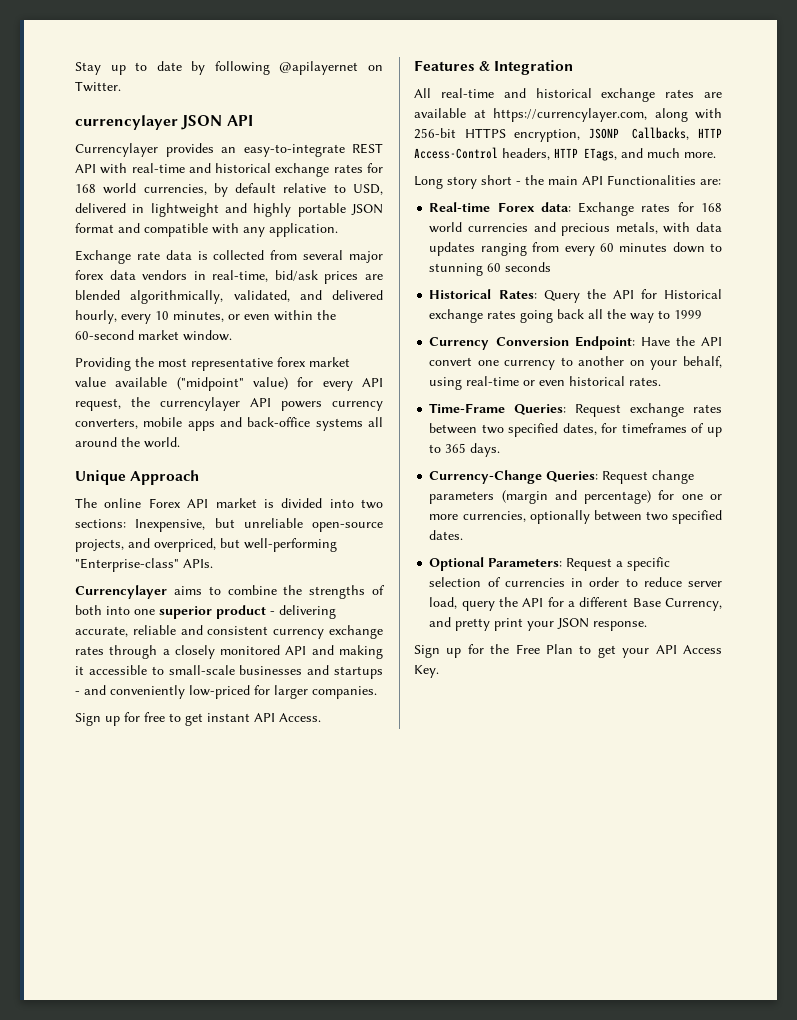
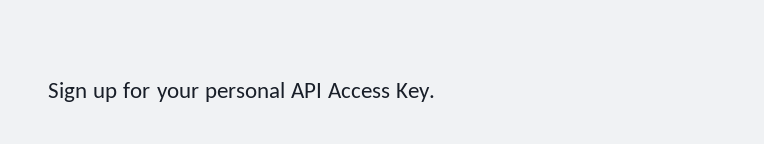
[75,61,383,75] [75,81,121,92] [75,115,253,130] [75,143,383,157] [75,163,383,177] [75,183,383,197] [75,203,384,217] [75,223,338,237] [75,250,383,264] [75,270,383,284] [75,290,383,304] [75,310,336,324] [75,330,232,341] [75,357,350,371] [75,377,383,391] [75,397,383,411] [75,417,383,431] [75,437,180,448] [75,470,200,485] [75,498,383,509] [75,518,383,532] [75,538,337,552] [75,558,213,572] [75,585,385,599] [75,605,336,619] [75,625,383,639] [75,645,383,659] [75,665,383,679] [75,685,377,699] [75,712,321,726] [414,60,574,75] [414,88,722,102] [414,108,722,122] [414,127,722,142] [414,147,716,161] [414,175,721,189] [429,202,722,216] [429,222,722,236] [429,242,722,256] [429,262,552,276] [429,289,722,303] [429,309,703,323] [429,336,722,350] [429,356,722,370] [429,376,662,390] [429,403,722,417] [429,423,722,437] [429,443,501,457] [429,470,695,484] [429,490,722,504] [429,510,722,524] [429,530,464,540] [429,557,671,571] [429,577,722,587] [429,597,722,611] [429,617,648,631] [414,644,650,658] Stay up to date by following @apilayernet on Twitter. // currencylayer JSON API // Currencylayer provides an easy-to-integrate REST API with real-time and historical exchange rates for 168 world currencies, by default relative to USD, delivered in lightweight and highly portable JSON format and compatible with any application. // Exchange rate data is collected from several major forex data vendors in real-time, bid/ask prices are blended algorithmically, validated, and delivered hourly, every 10 minutes, or even within the 60-second market window. // Providing the most representative forex market value available ("midpoint" value) for every API request, the currencylayer API powers currency converters, mobile apps and back-office systems all around the world. // Unique Approach // The online Forex API market is divided into two sections: Inexpensive, but unreliable open-source projects, and overpriced, but well-performing "Enterprise-class" APIs. // Currencylayer aims to combine the strengths of both into one superior product - delivering accurate, reliable and consistent currency exchange rates through a closely monitored API and making it accessible to small-scale businesses and startups - and conveniently low-priced for larger companies. // Sign up for free to get instant API Access. // Features & Integration // All real-time and historical exchange rates are available at https://currencylayer.com, along with 256-bit HTTPS encryption, JSONP Callbacks, HTTP Access-Control headers, HTTP ETags, and much more. // Long story short - the main API Functionalities are: // Real-time Forex data: Exchange rates for 168 world currencies and precious metals, with data updates ranging from every 60 minutes down to stunning 60 seconds // Historical Rates: Query the API for Historical exchange rates going back all the way to 1999 // Currency Conversion Endpoint: Have the API convert one currency to another on your behalf, using real-time or even historical rates. // Time-Frame Queries: Request exchange rates between two specified dates, for timeframes of up to 365 days. // Currency-Change Queries: Request change parameters (margin and percentage) for one or more currencies, optionally between two specified dates. // Optional Parameters: Request a specific selection of currencies in order to reduce server load, query the API for a different Base Currency, and pretty print your JSON response. // Sign up for the Free Plan to get your -> [48,82,285,102] Sign up for your personal

